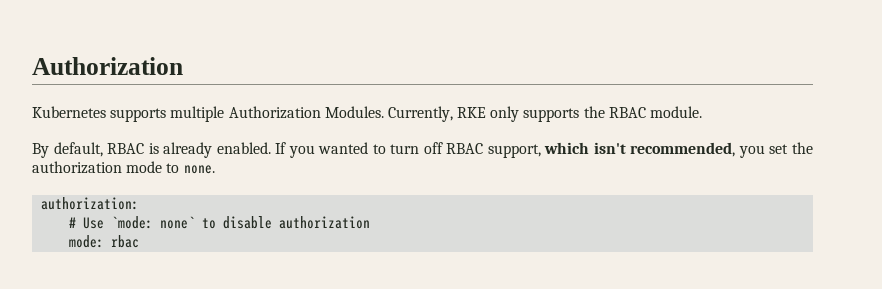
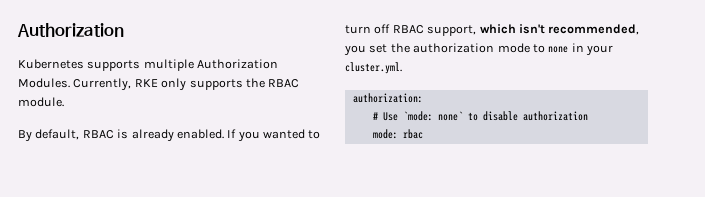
[183,165,215,174] none. -> [548,43,613,56] [345,62,402,74] none in your cluster.yml.

